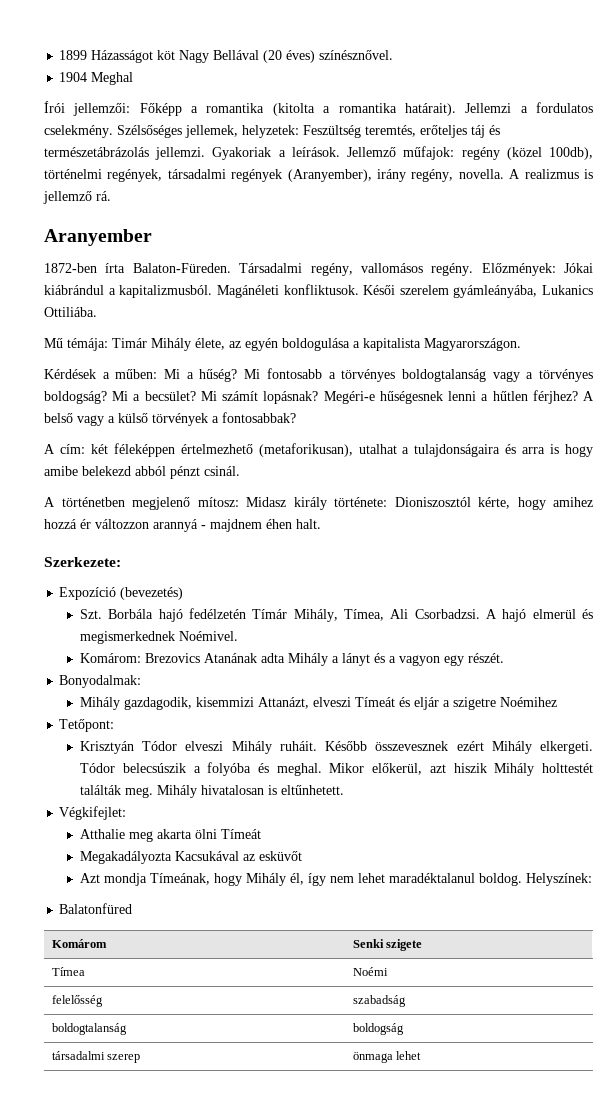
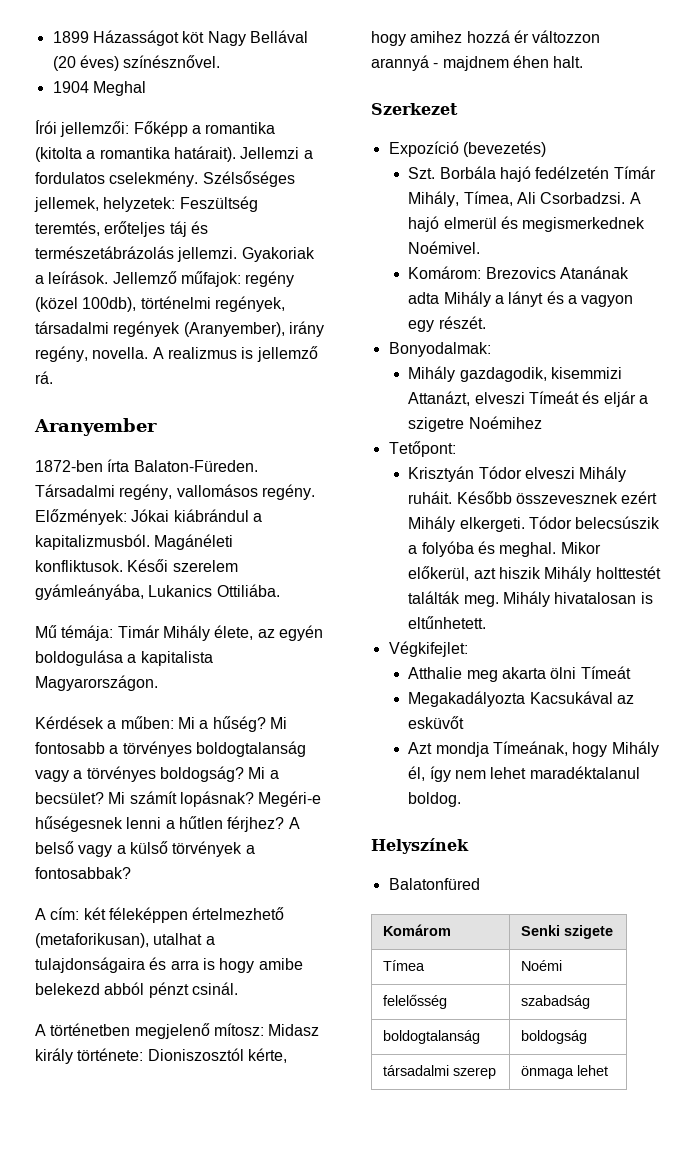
[44,557,121,567] Szerkezete: -> [371,103,458,115] Szerkezet
[526,873,593,886] Helyszínek: -> [371,838,469,854] // Helyszínek

